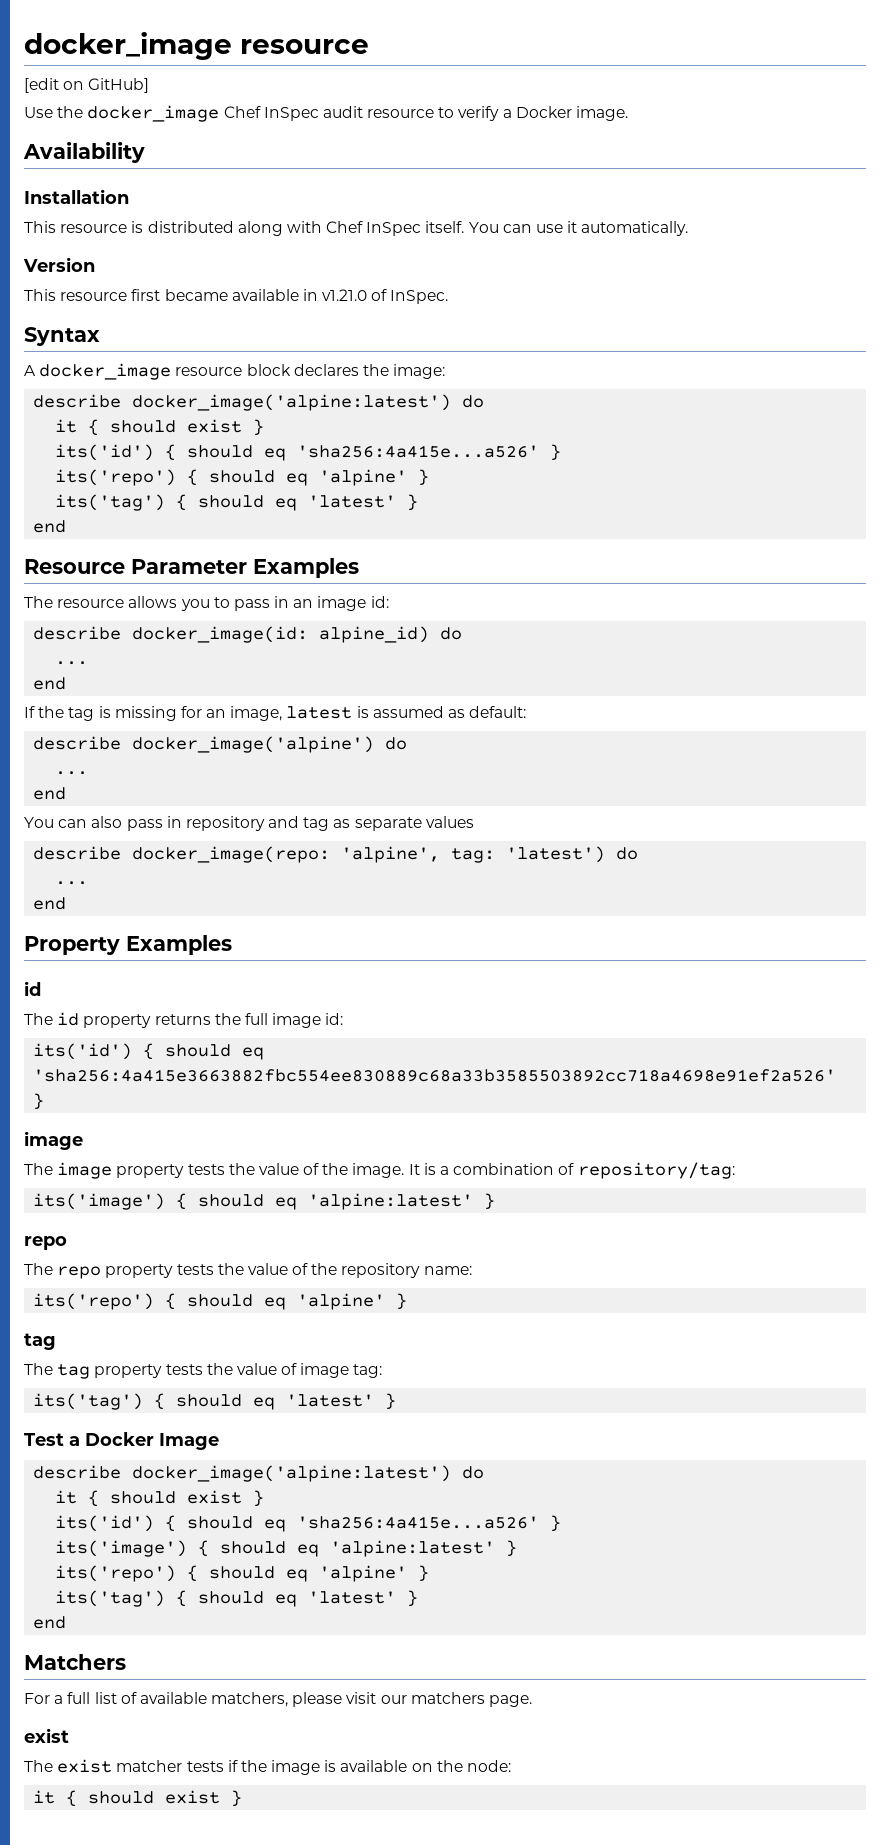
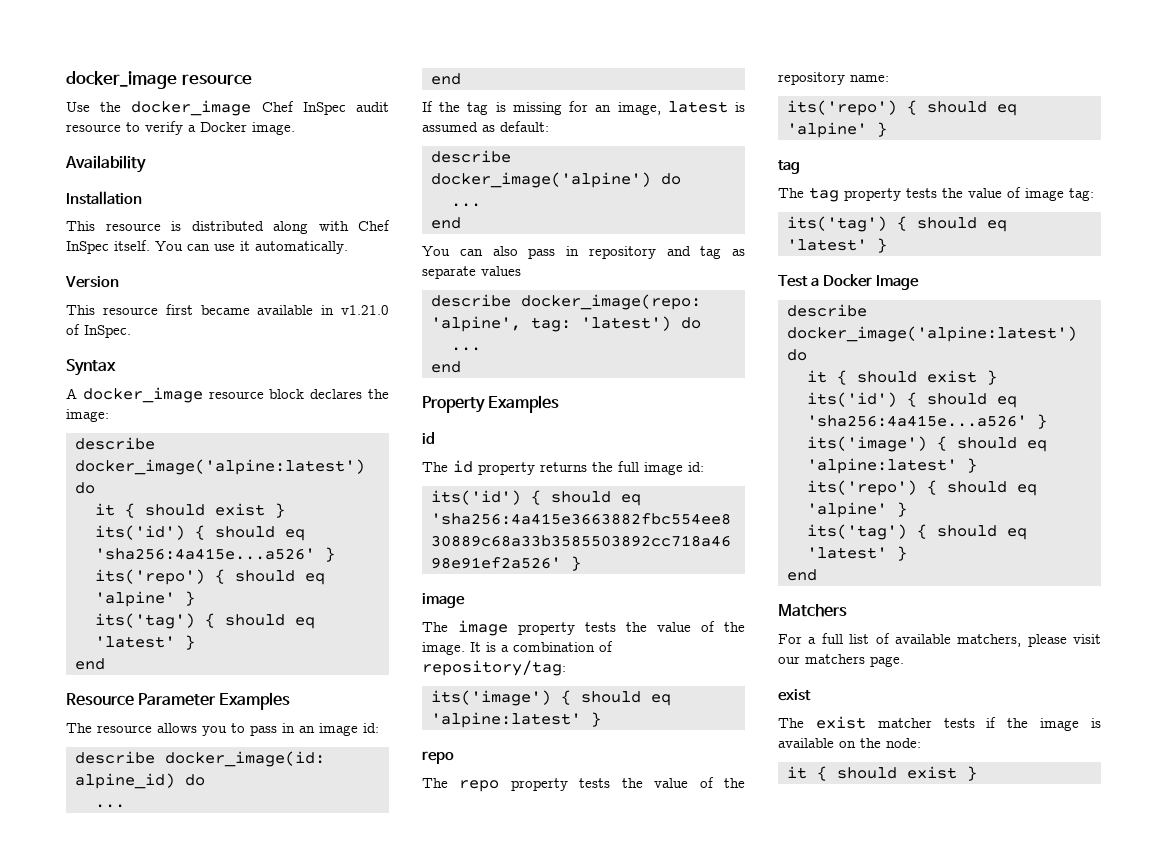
[24,32,369,60] [24,78,150,93] docker_image resource // [edit on GitHub] -> [66,71,252,89] docker_image resource

